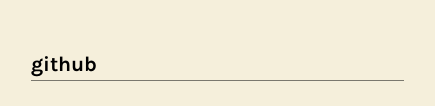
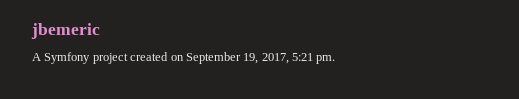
[31,56,97,77] github -> [31,23,100,39] [32,52,336,64] jbemeric // A Symfony project created on September 19, 2017, 5:21 pm.

